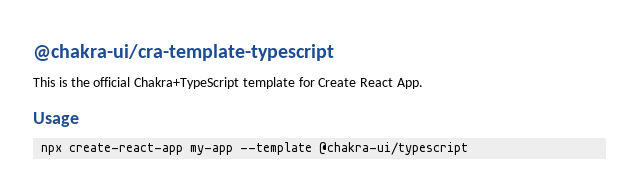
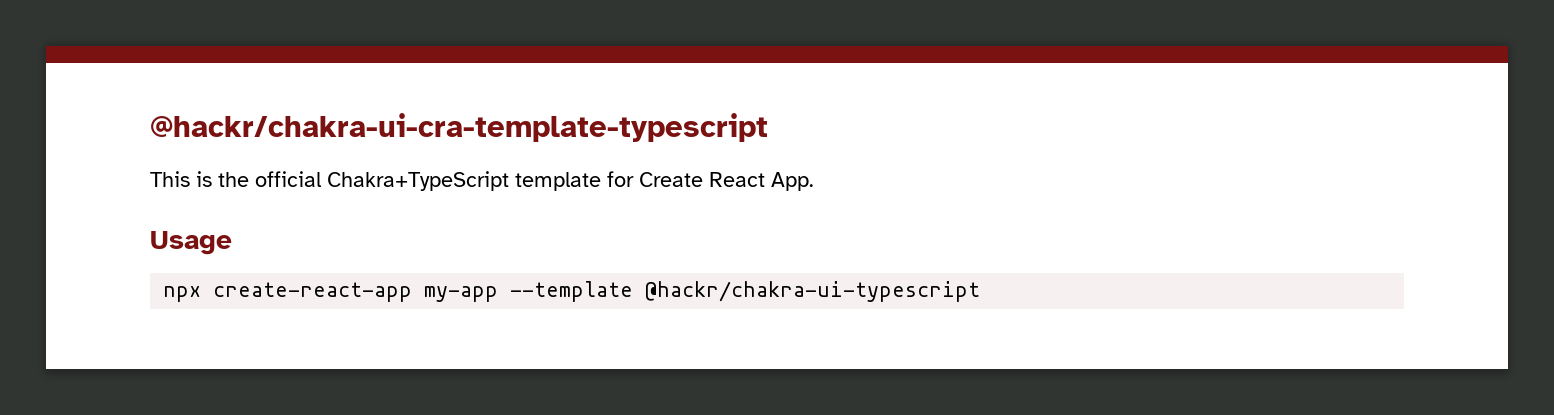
[33,44,334,61] @chakra-ui/cra-template-typescript -> [150,113,768,142] @hackr/chakra-ui-cra-template-typescript
[319,142,469,155] @chakra-ui/typescript -> [645,281,981,302] @hackr/chakra-ui-typescript

